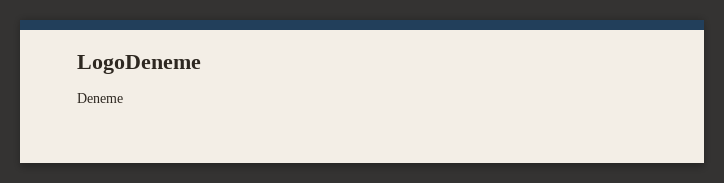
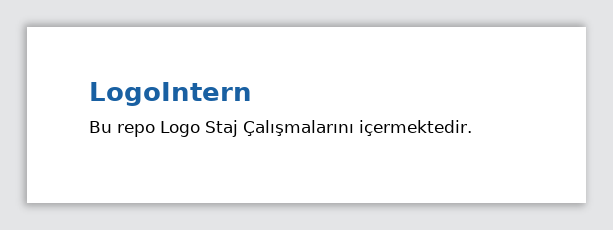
[77,55,201,74] [77,93,123,103] LogoDeneme // Deneme -> [89,82,252,106] [89,120,472,137] LogoIntern // Bu repo Logo Staj Çalışmalarını içermektedir.

